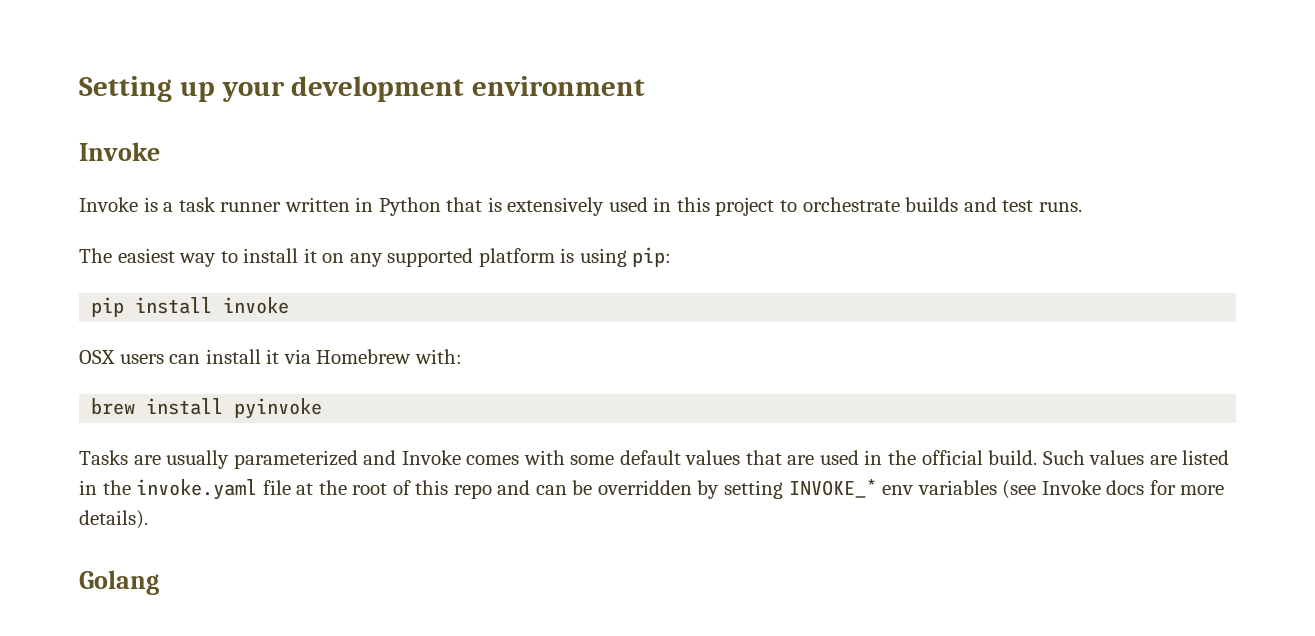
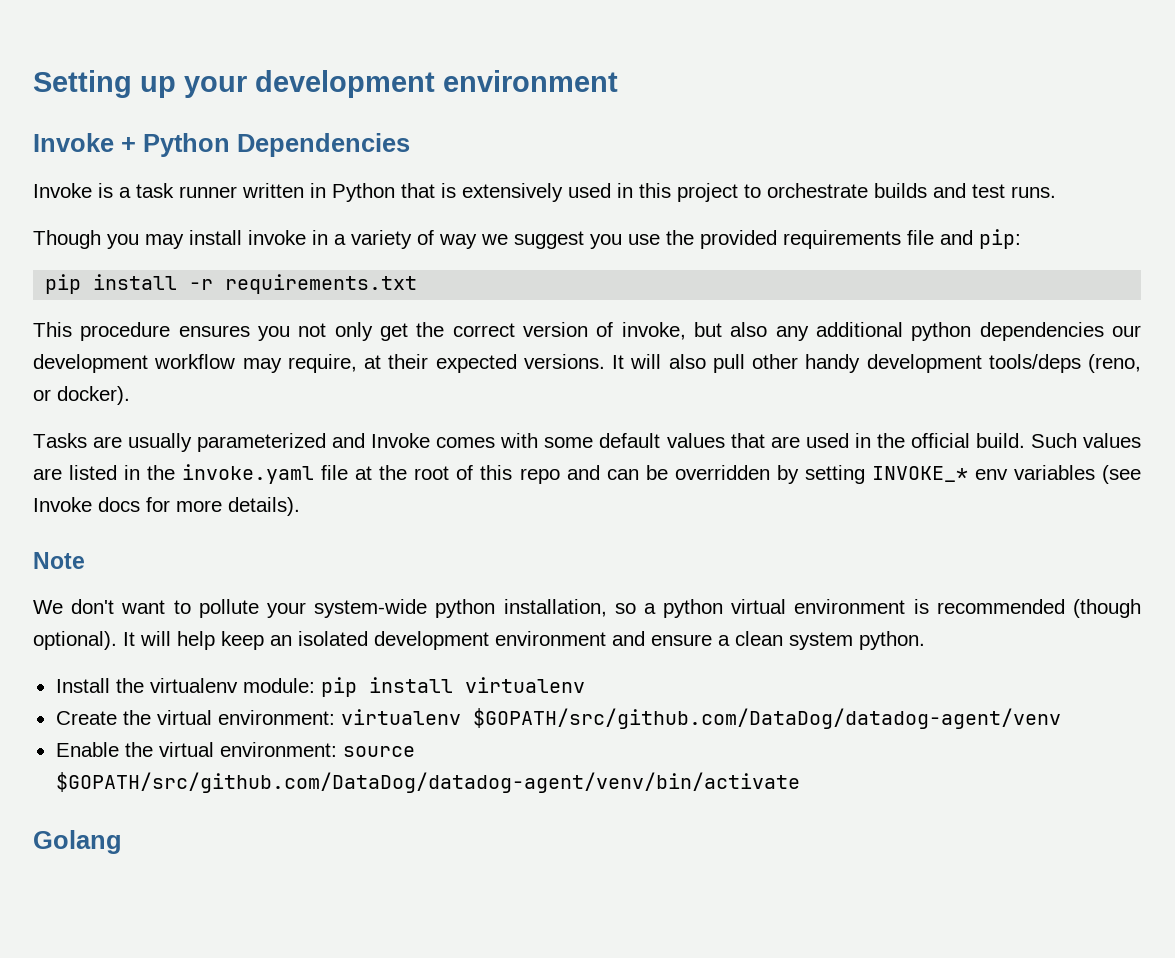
(160, 151) none -> [121,133,410,157] + Python Dependencies
[79,247,672,267] [91,297,290,317] [79,349,462,364] [91,398,323,419] The easiest way to install it on any supported platform is using pip: // pip install invoke // OSX users can install it via Homebrew with: // brew install pyinvoke -> [33,229,1021,249] [45,274,418,294] [33,322,1142,341] [33,354,1141,373] [33,386,130,405] Though you may install invoke in a variety of way we suggest you use the provided requirements file and pip: // pip install -r requirements.txt // This procedure ensures you not only get the correct version of invoke, but also any additional python dependencies our development workflow may require, at their expected versions. It will also pull other handy development tools/deps (reno, or docker).
(148, 519) none -> [33,552,85,569] [33,599,1141,618] [33,631,925,650] [55,677,585,697] [55,708,1061,729] [55,742,415,757] [55,772,800,793] // Note // We don't want to pollute your system-wide python installation, so a python virtual environment is recommended (though optional). It will help keep an isolated development environment and ensure a clean system python. // Install the virtualenv module: pip install virtualenv // Create the virtual environment: virtualenv $GOPATH/src/github.com/DataDog/datadog-agent/venv // Enable the virtual environment: source $GOPATH/src/github.com/DataDog/datadog-agent/venv/bin/activate

